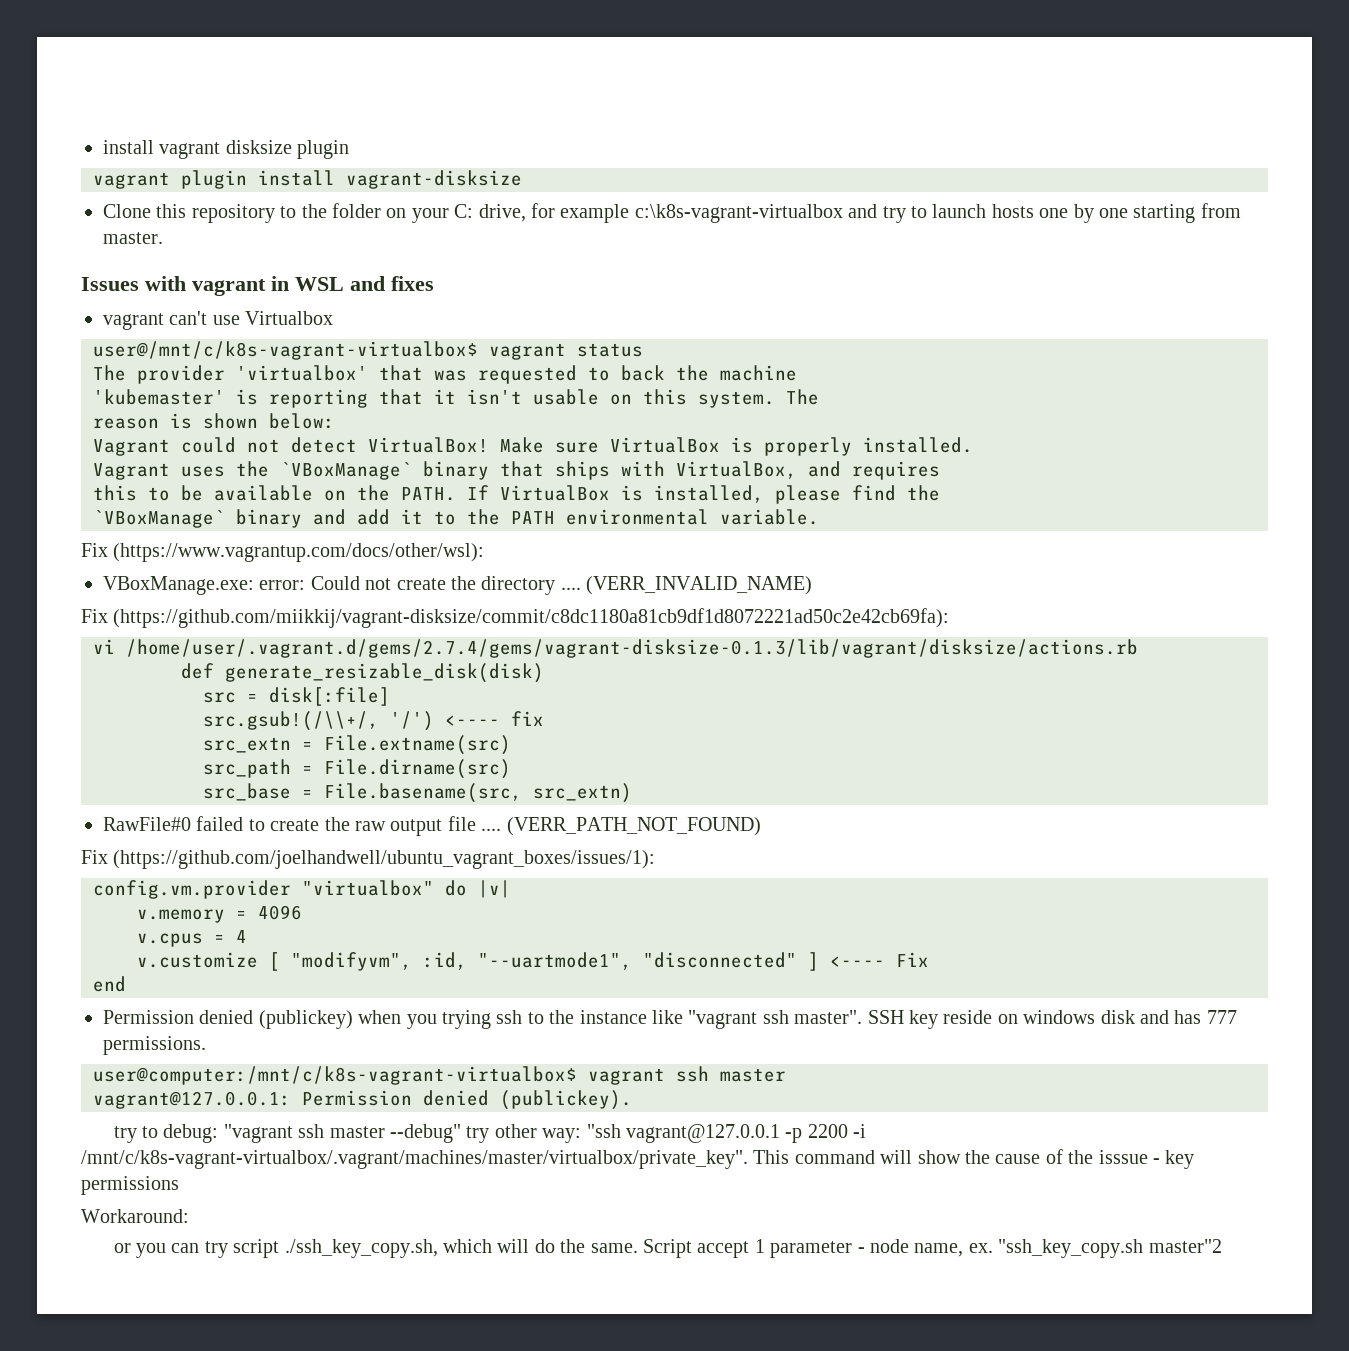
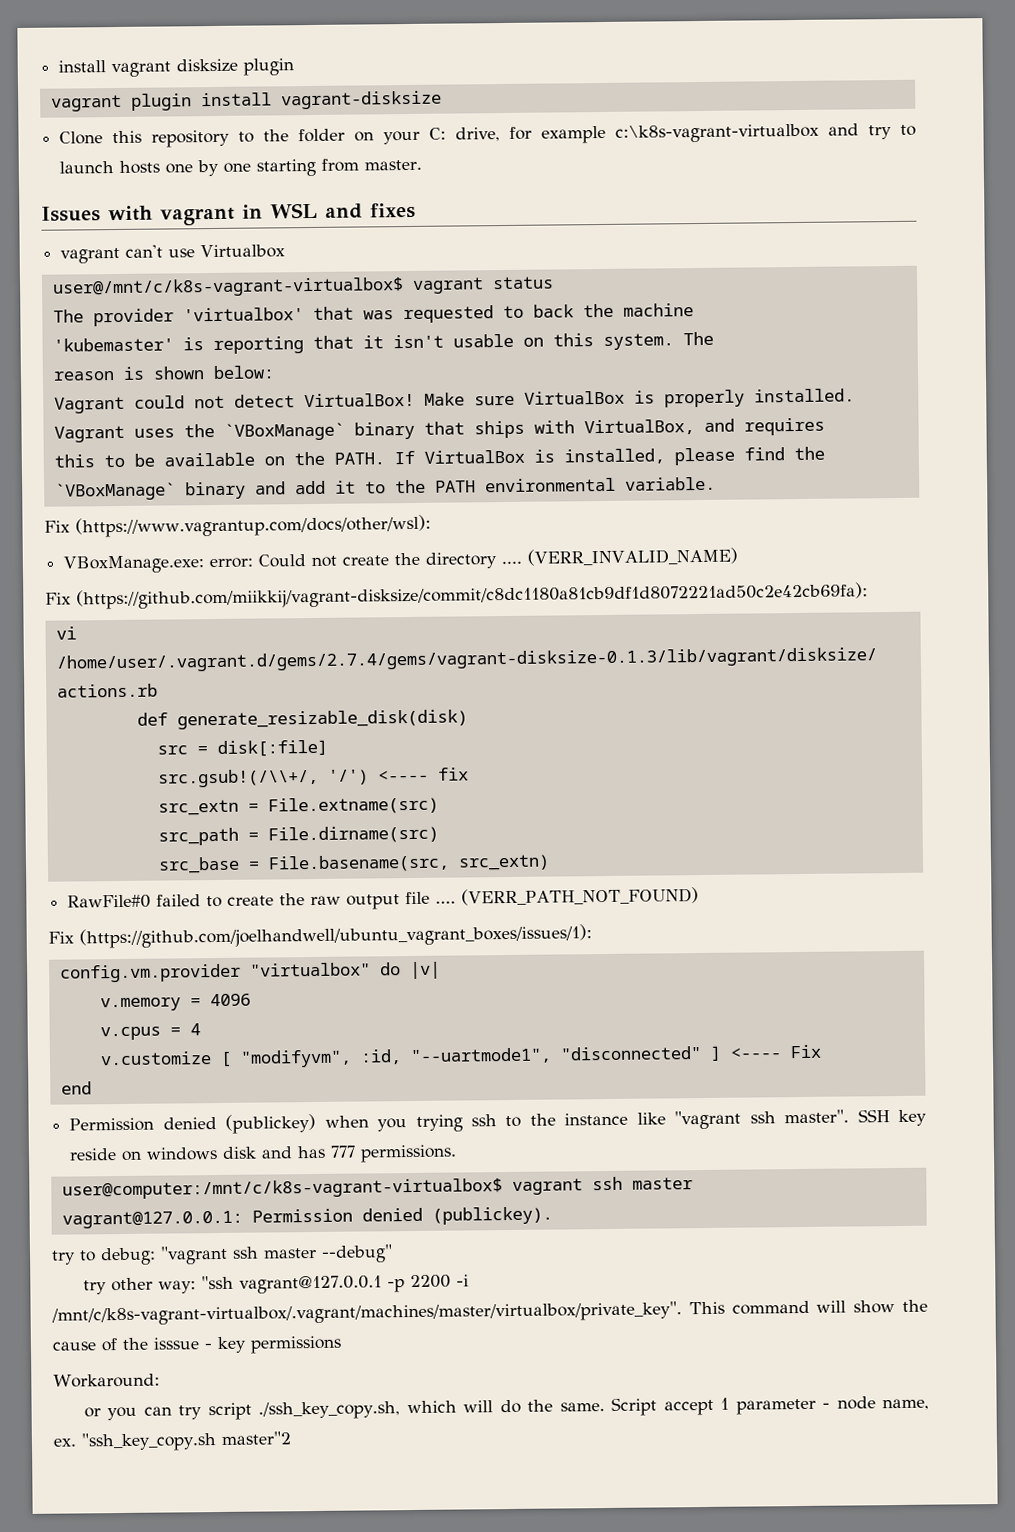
(461, 1133) none -> (393, 1253) //

